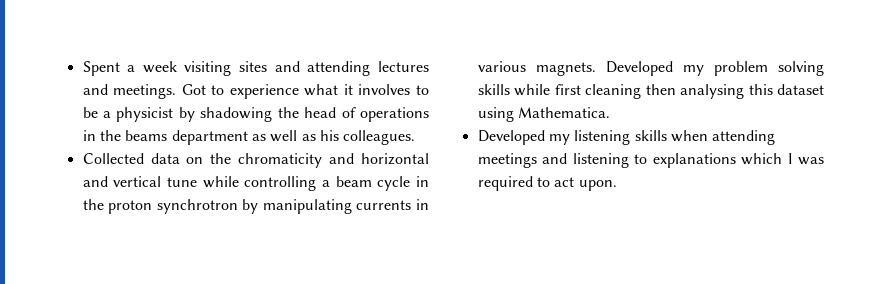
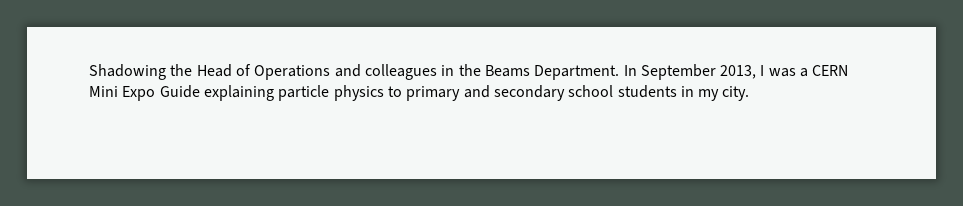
[82,61,429,76] [82,84,430,99] [82,107,430,122] [82,130,416,145] [82,153,429,168] [82,176,430,191] [82,199,429,214] [477,61,824,76] [477,84,824,99] [477,107,610,122] [477,130,776,145] [477,153,824,168] [477,176,617,191] Spent a week visiting sites and attending lectures and meetings. Got to experience what it involves to be a physicist by shadowing the head of operations in the beams department as well as his colleagues. // Collected data on the chromaticity and horizontal and vertical tune while controlling a beam cycle in the proton synchrotron by manipulating currents in various magnets. Developed my problem solving skills while first cleaning then analysing this dataset using Mathematica. // Developed my listening skills when attending meetings and listening to explanations which I was required to act upon. -> [89,64,849,80] [89,85,750,101] Shadowing the Head of Operations and colleagues in the Beams Department. In September 2013, I was a CERN Mini Expo Guide explaining particle physics to primary and secondary school students in my city.

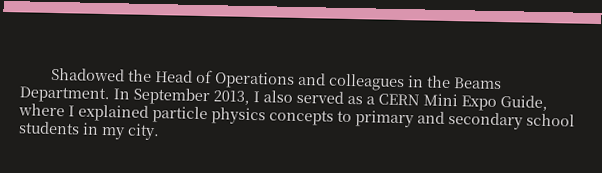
[89,64,166,80] Shadowing -> [51,67,126,82] Shadowed
[768,68,796,77] was -> [263,90,363,105] also served as
[159,85,274,101] Guide explaining -> [500,95,548,111] [18,103,149,122] Guide, where I explained
(384, 93) none -> [269,109,334,126] concepts

